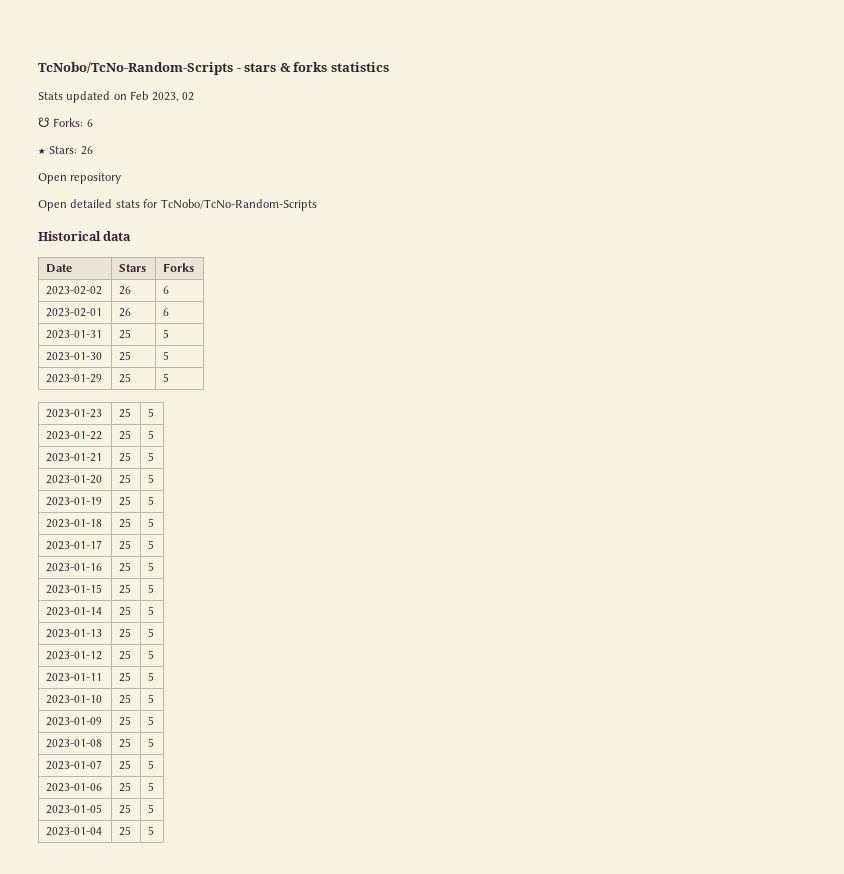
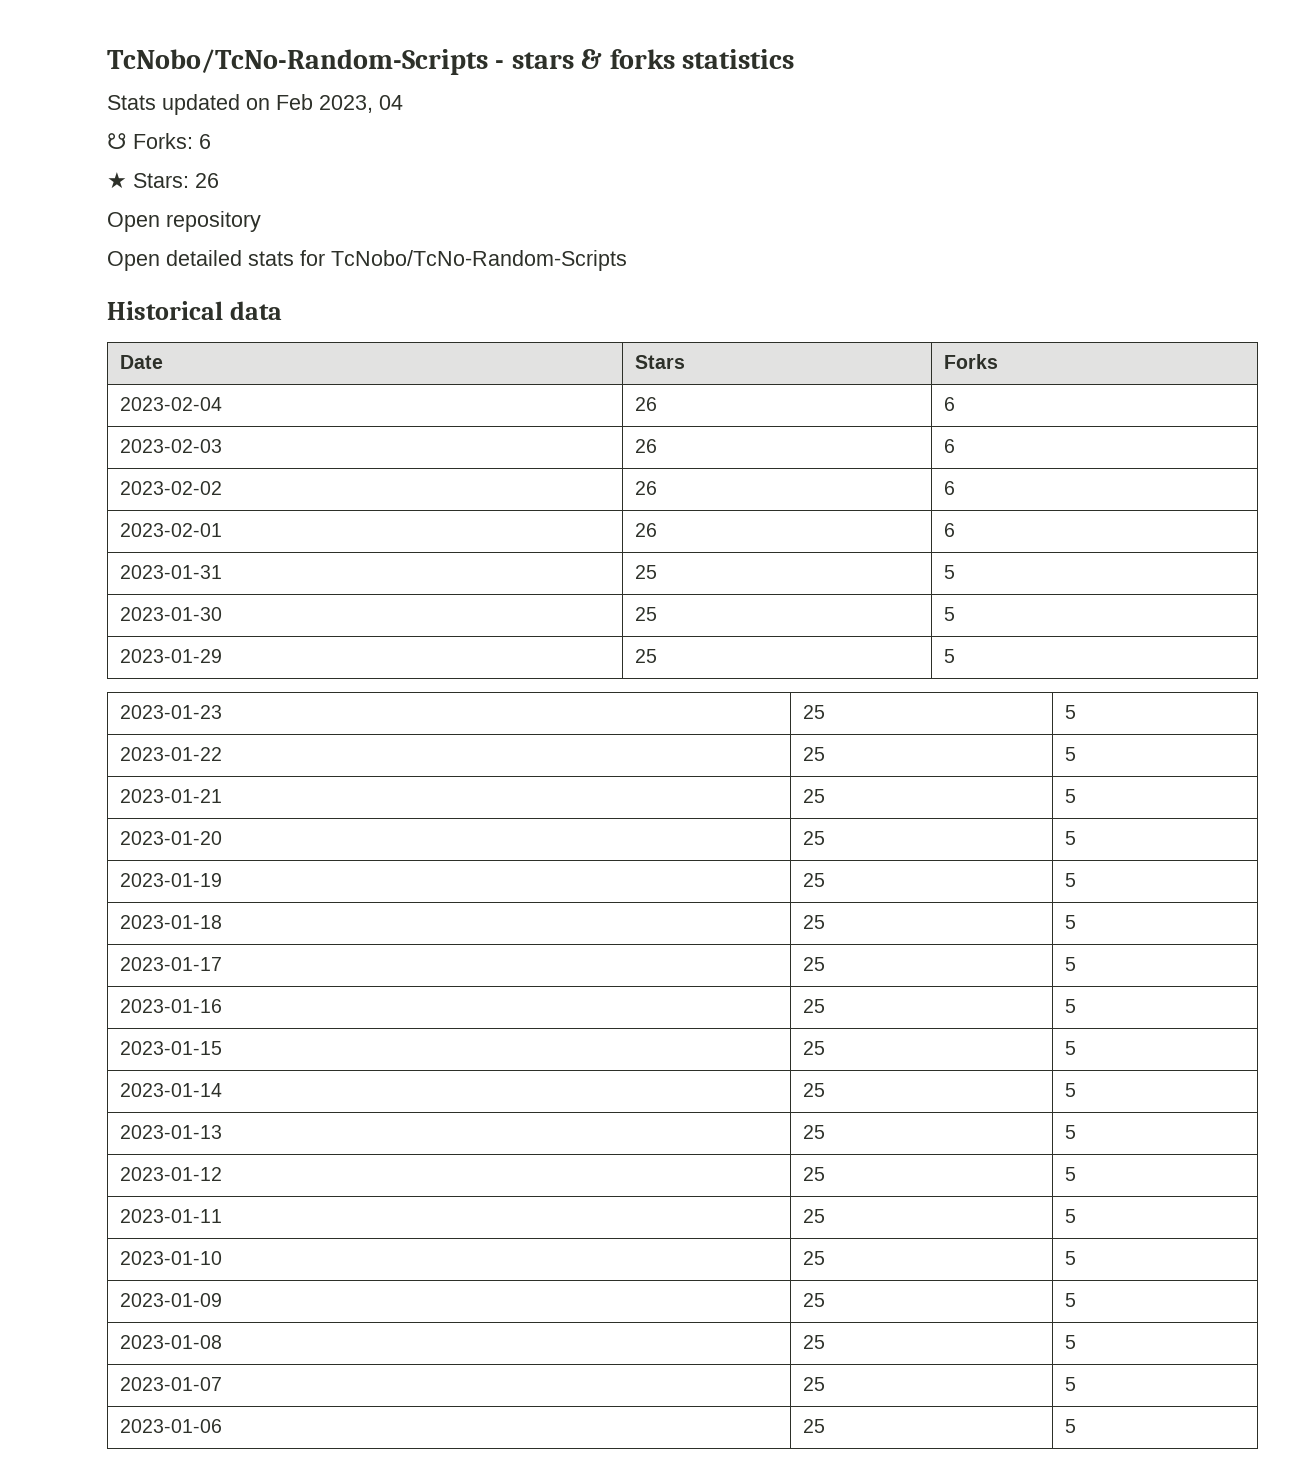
[181,92,194,101] 02 -> [379,95,403,110] 04
(195, 267) none -> [120,397,223,411] [635,397,658,411] [944,397,956,411] [120,439,223,453] [635,439,658,453] [944,439,956,453] // 2023-02-04 | 26 | 6 // 2023-02-03 | 26 | 6
[46,804,103,814] [119,804,132,814] [148,804,155,813] [46,827,103,836] [119,826,132,836] [148,826,155,835] // 2023-01-05 | 25 | 5 // 2023-01-04 | 25 | 5 -> (1077, 1426) none

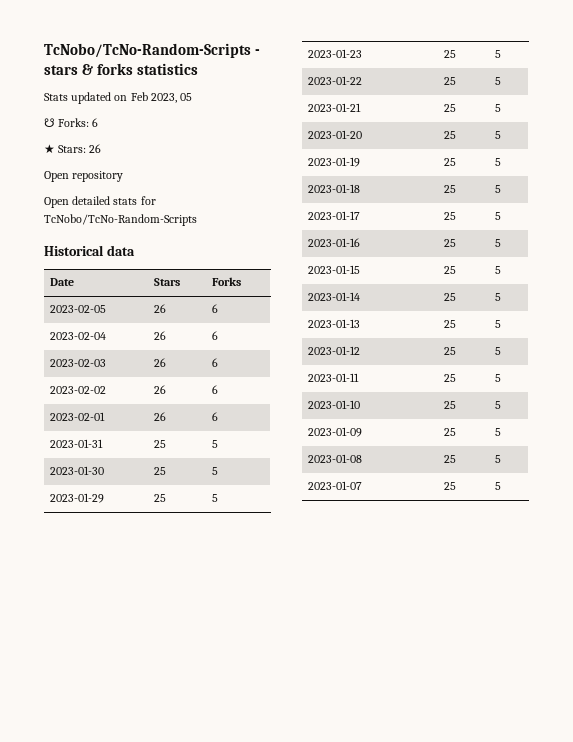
[379,95,403,110] 04 -> [180,93,193,101] 05
(999, 361) none -> [49,305,106,313] [153,304,166,313] [211,304,218,313] // 2023-02-05 | 26 | 6
[120,1419,223,1433] [803,1419,826,1433] [1065,1419,1077,1433] // 2023-01-06 | 25 | 5 -> (501, 486) none

